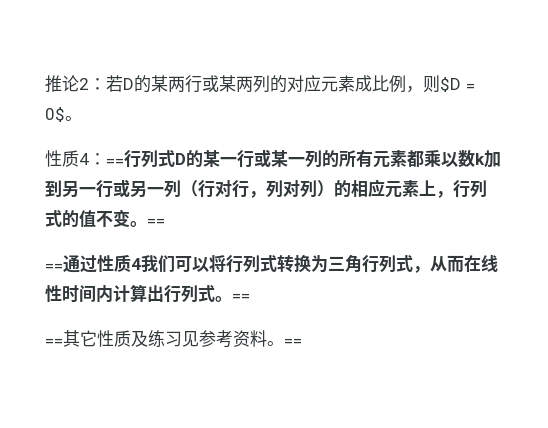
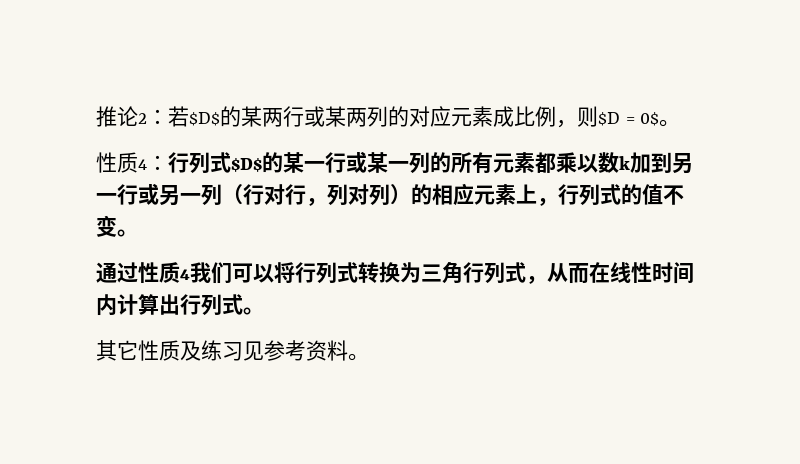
[123,78,134,90] D -> [189,112,220,126] $D$
[106,150,186,168] ==行列式D -> [168,152,262,174] 行列式$D$
[147,218,165,225] [45,263,63,270] == // == -> (138, 233) //
[232,293,250,300] [45,338,63,345] == // == -> (264, 311) //
[284,338,302,345] == -> (369, 357) none

